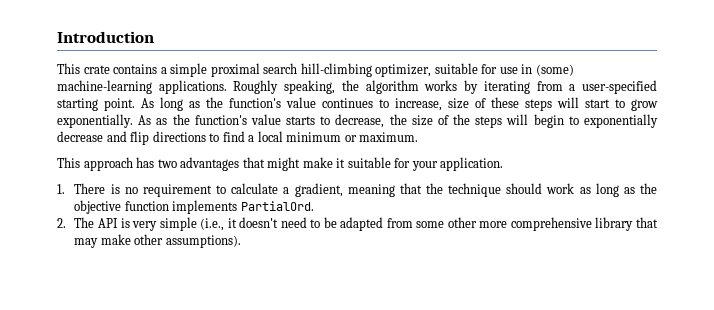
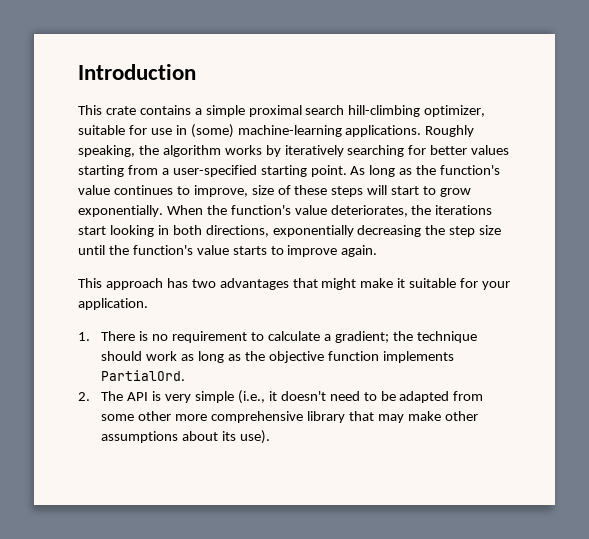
[483,81,530,94] iterating -> [284,145,510,157] [78,165,124,177] iteratively searching for better values starting
[395,98,442,111] increase, -> [193,185,248,197] improve,
[138,115,168,125] As as -> [166,205,493,217] [78,225,502,237] [78,245,105,255] When the function's value deteriorates, the iterations start looking in both directions, exponentially decreasing the step size until
[335,114,659,128] [57,131,419,145] decrease, the size of the steps will begin to exponentially decrease and flip directions to find a local minimum or maximum. -> [287,245,378,257] improve again.
[294,183,422,197] gradient, meaning that -> [334,331,389,343] gradient;
[165,235,241,248] assumptions). -> [101,430,271,444] assumptions about its use).

